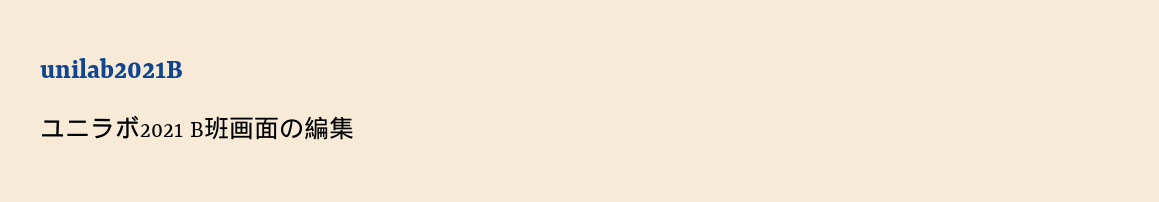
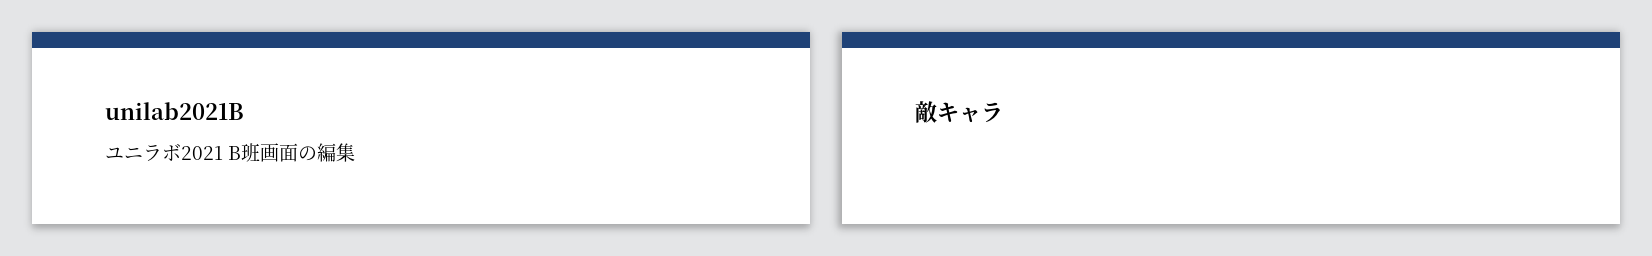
(354, 128) none -> [915,101,1003,123] // 敵キャラ

